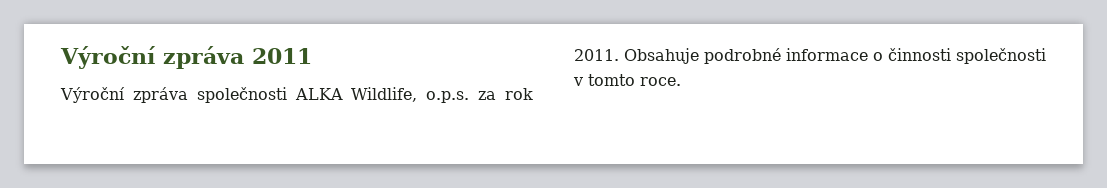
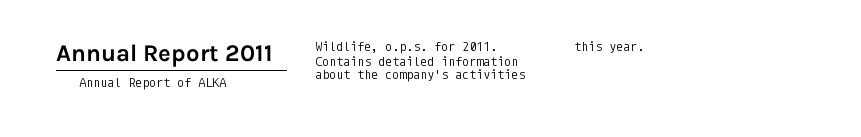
[60,46,244,69] Výroční zpráva -> [56,44,219,67] Annual Report
[60,87,533,103] [574,48,1046,64] [573,74,681,86] Výroční zpráva společnosti ALKA Wildlife, o.p.s. za rok 2011. Obsahuje podrobné informace o činnosti společnosti v tomto roce. -> [78,78,227,90] [315,41,497,54] [315,56,518,66] [315,69,525,82] [574,41,644,53] Annual Report of ALKA Wildlife, o.p.s. for 2011. Contains detailed information about the company's activities this year.

